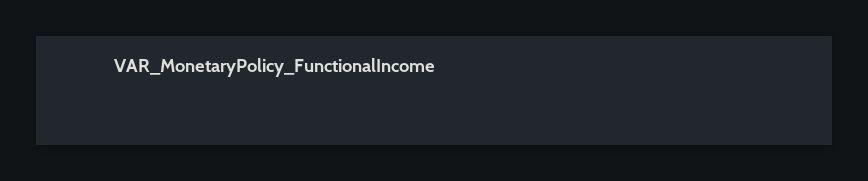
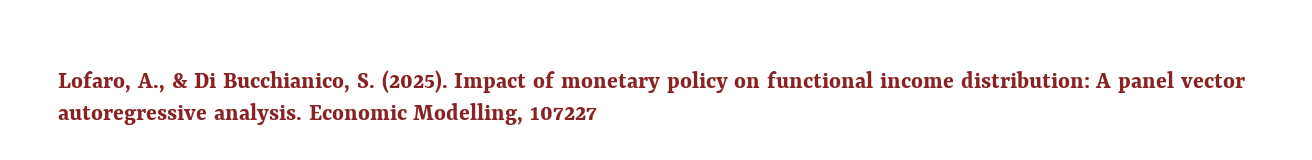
[114,58,435,77] VAR_MonetaryPolicy_FunctionalIncome -> [58,70,1245,93] [58,103,597,125] Lofaro, A., & Di Bucchianico, S. (2025). Impact of monetary policy on functional income distribution: A panel vector autoregressive analysis. Economic Modelling, 107227

